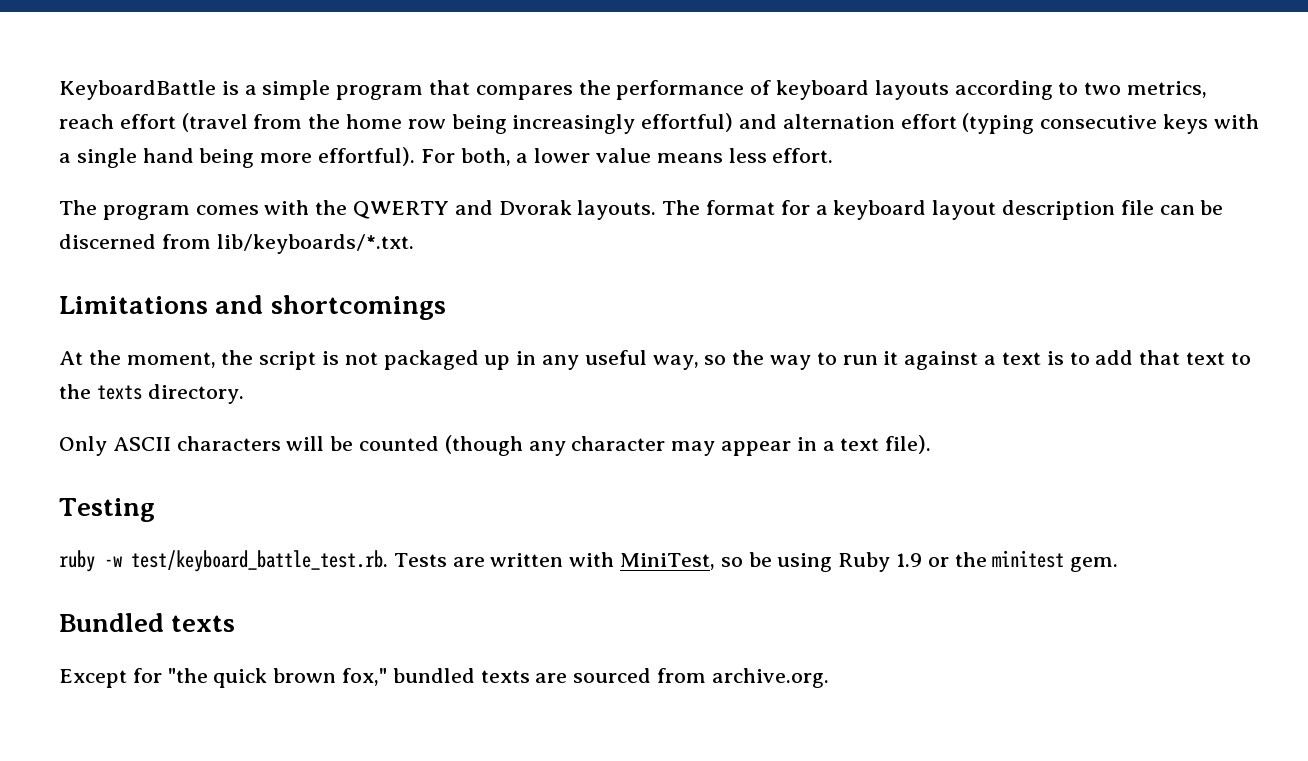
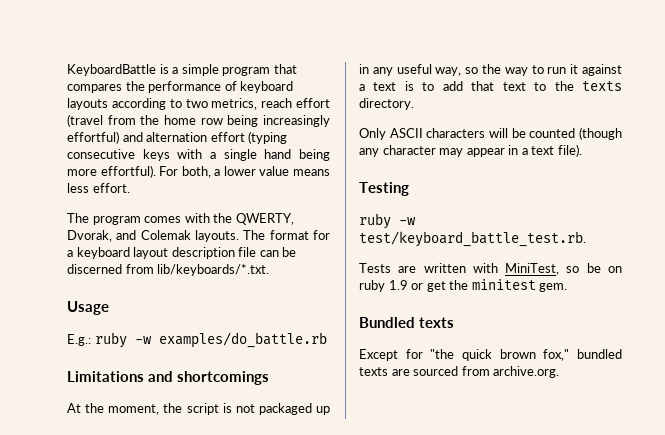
[353,200,572,219] QWERTY and Dvorak -> [235,213,294,225] [67,230,191,242] QWERTY, Dvorak, and Colemak
(414, 244) none -> [67,301,109,315] [67,332,327,348] // Usage // E.g.: ruby -w examples/do_battle.rb
(388, 561) none -> (586, 239) //
[777,552,891,572] using Ruby -> [608,266,622,273] [359,280,385,292] on ruby
(949, 562) none -> [426,281,446,292] get

